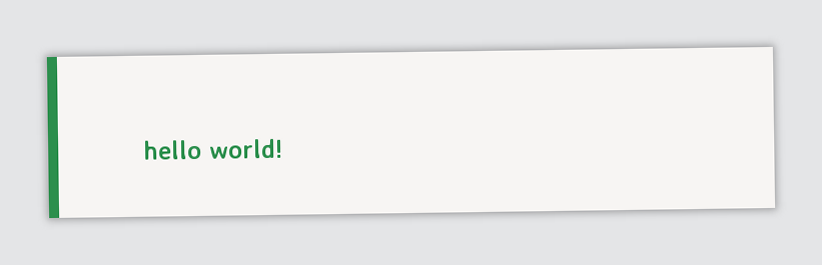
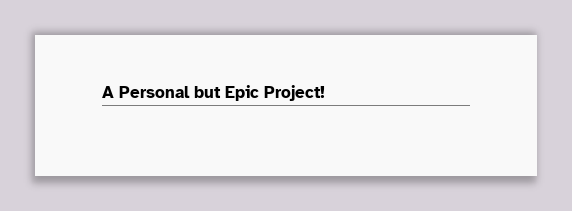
[143,138,284,160] hello world! -> [102,85,325,101] A Personal but Epic Project!

